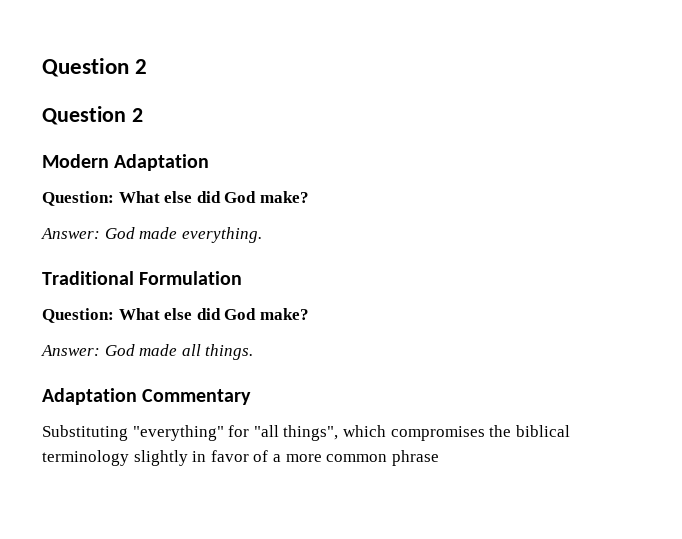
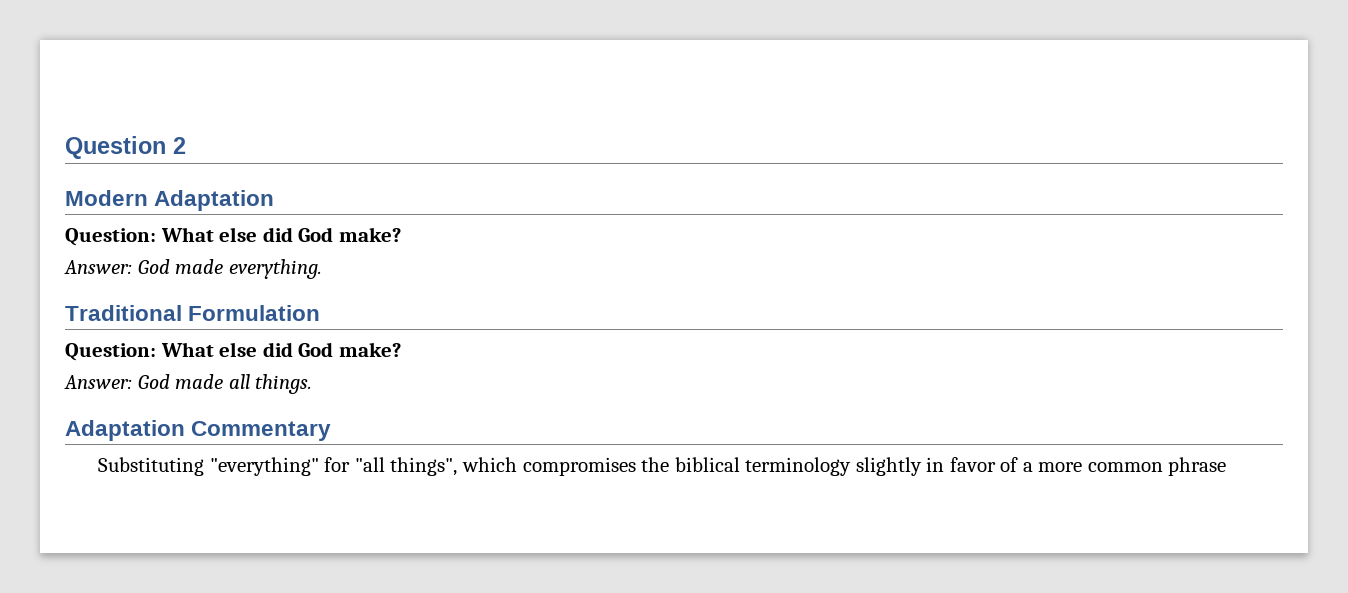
[42,58,148,77] [42,106,143,125] Question 2 // Question 2 -> [65,136,186,159] Question 2

